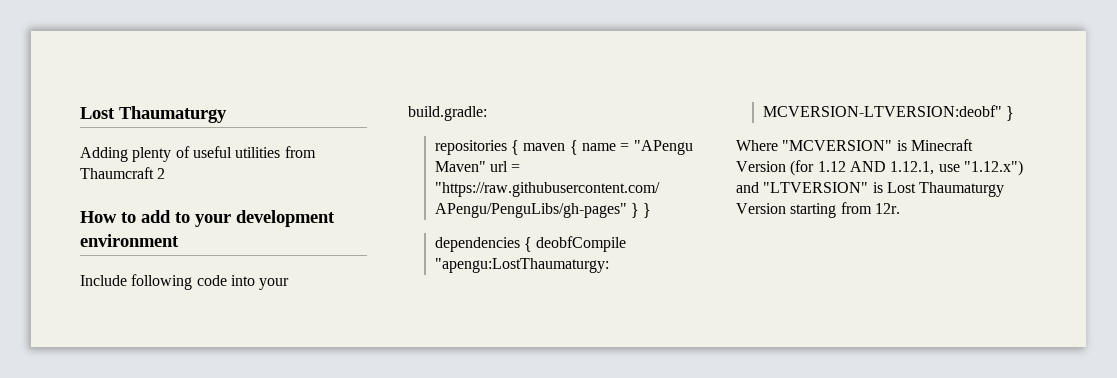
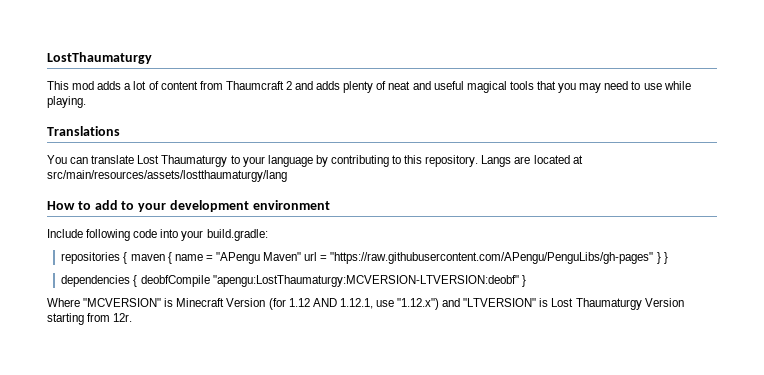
[80,106,227,123] [80,146,316,162] [80,167,166,179] Lost Thaumaturgy // Adding plenty of useful utilities from Thaumcraft 2 -> [47,52,152,64] [47,81,691,93] [47,96,86,108] [47,126,120,136] [47,155,583,167] [47,170,287,182] LostThaumaturgy // This mod adds a lot of content from Thaumcraft 2 and adds plenty of neat and useful magical tools that you may need to use while playing. // Translations // You can translate Lost Thaumaturgy to your language by contributing to this repository. Langs are located at src/main/resources/assets/lostthaumaturgy/lang

